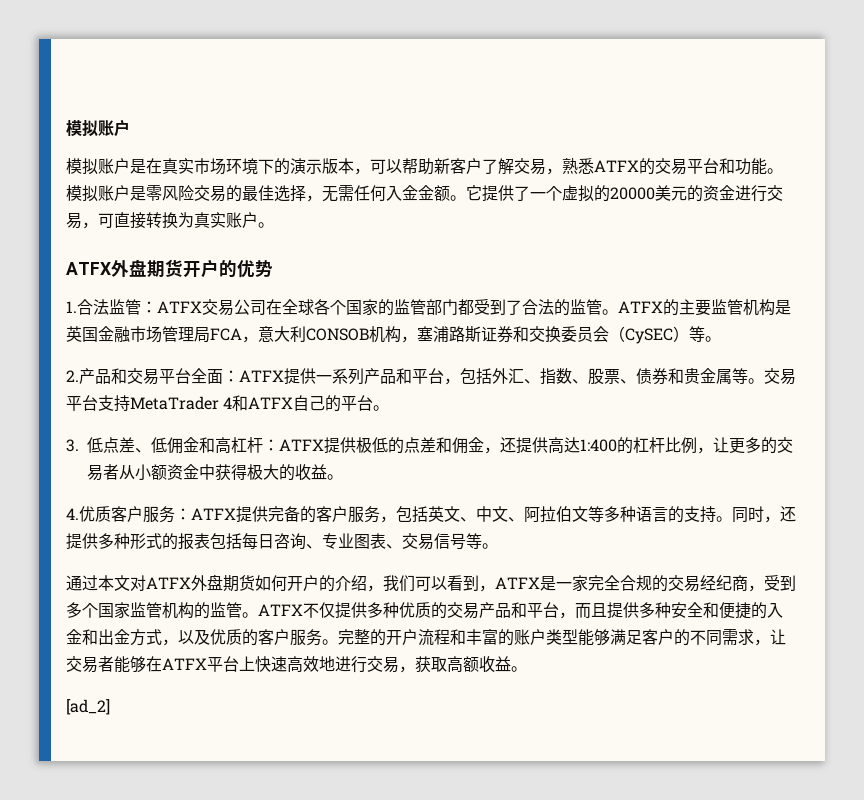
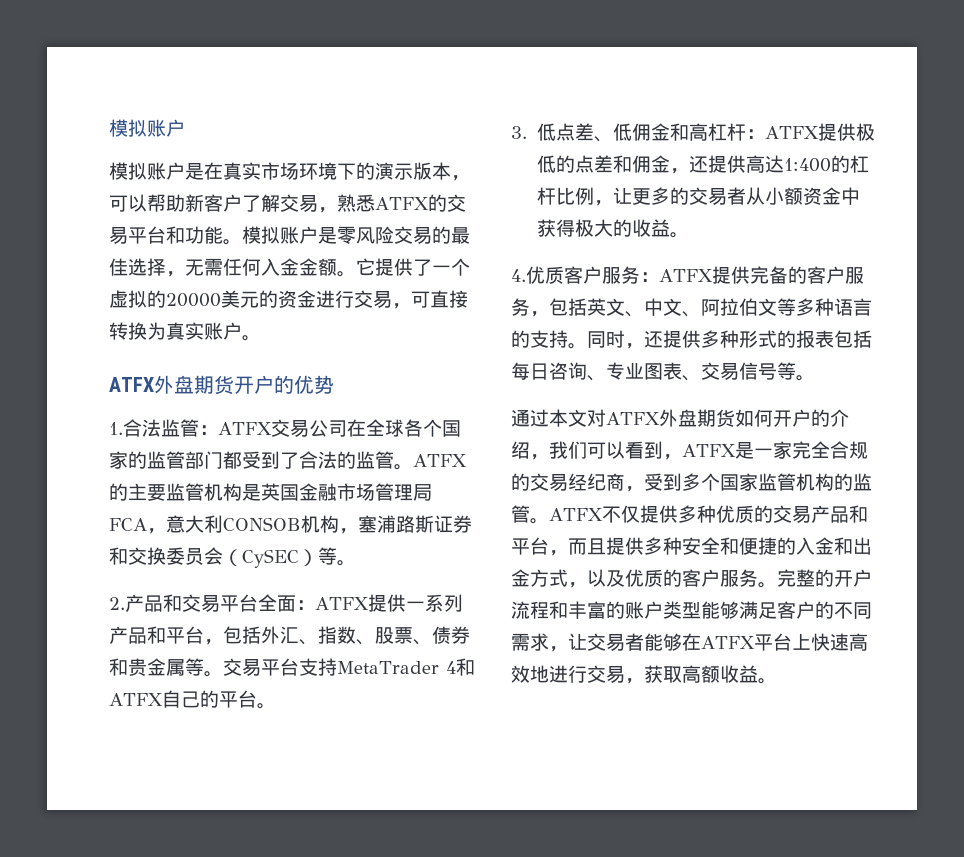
[66,699,110,715] // [ad_2] -> (777, 681) none

